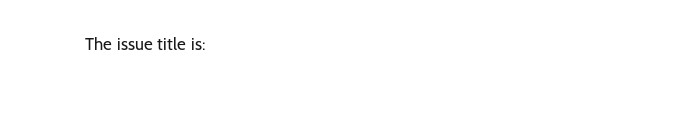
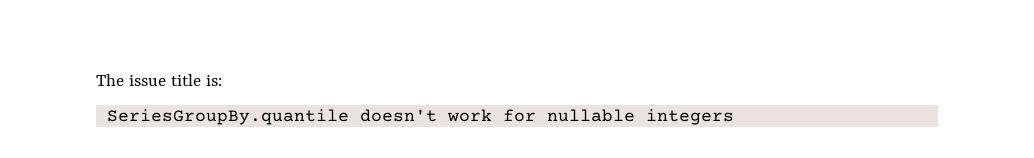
(205, 44) none -> [107,109,735,125] // SeriesGroupBy.quantile doesn't work for nullable integers

